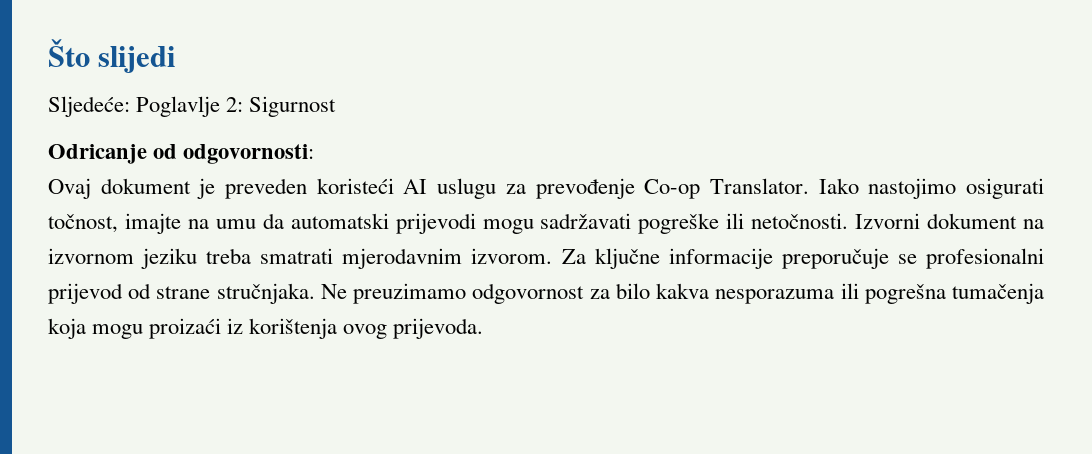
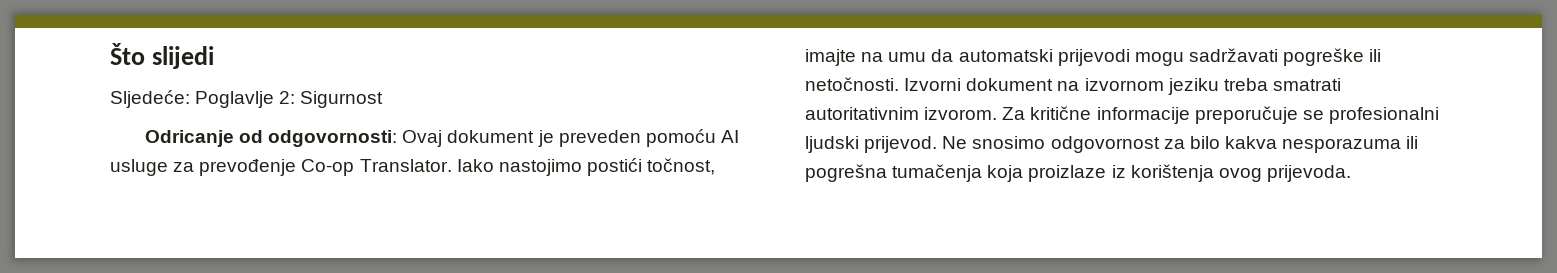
(315, 154) // -> (398, 138) none
[316,178,497,199] koristeći AI uslugu -> [645,129,739,147] [110,159,168,176] pomoću AI usluge
[966,178,1044,199] osigurati -> [586,158,642,176] postići
[342,248,463,269] mjerodavnim -> [805,107,919,120] autoritativnim
[594,248,660,269] ključne -> [1030,106,1092,120] kritične
[48,283,467,304] prijevod od strane stručnjaka. Ne preuzimamo -> [805,136,1046,153] ljudski prijevod. Ne snosimo
[92,318,222,339] mogu proizaći -> [1028,165,1107,182] proizlaze

